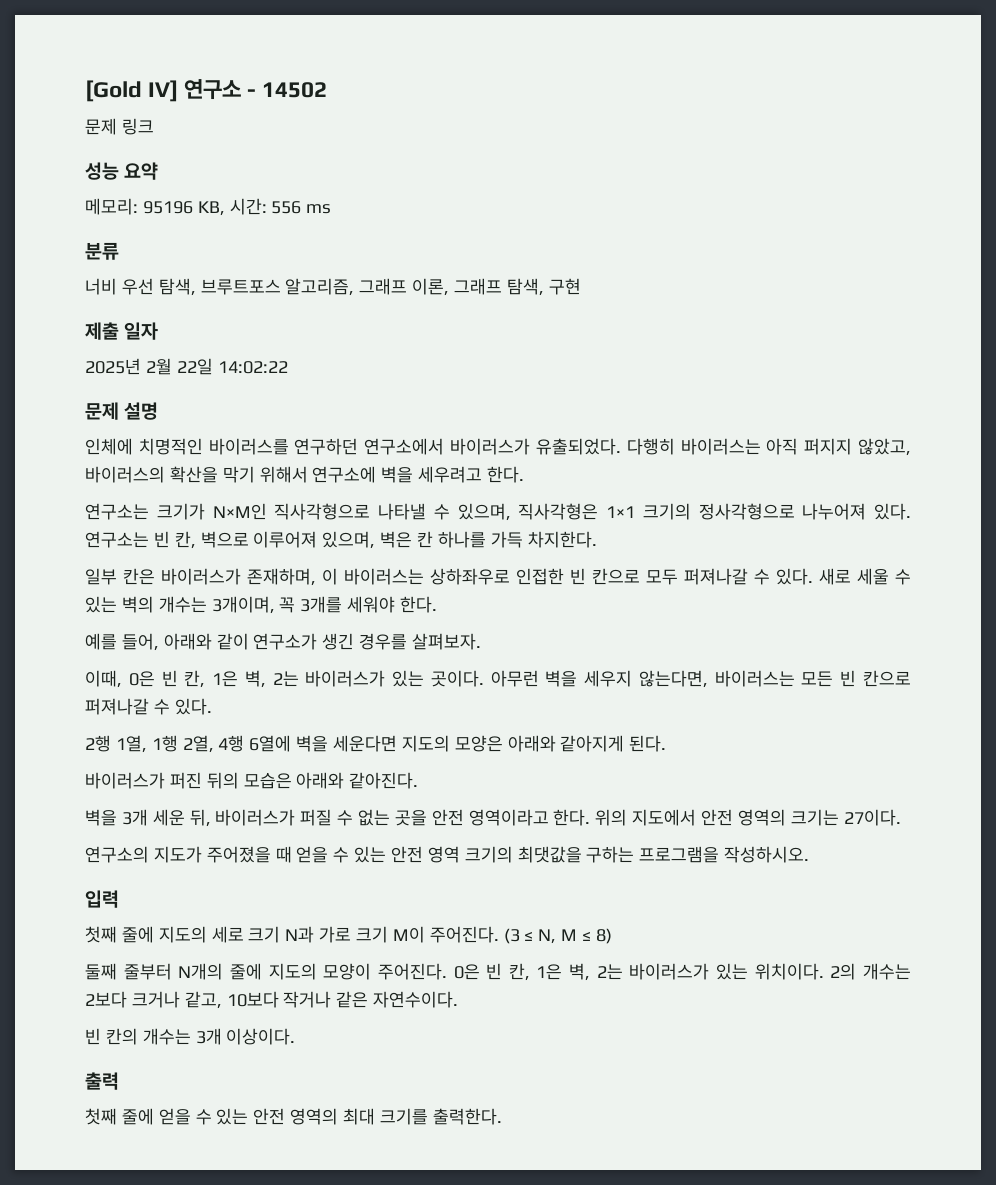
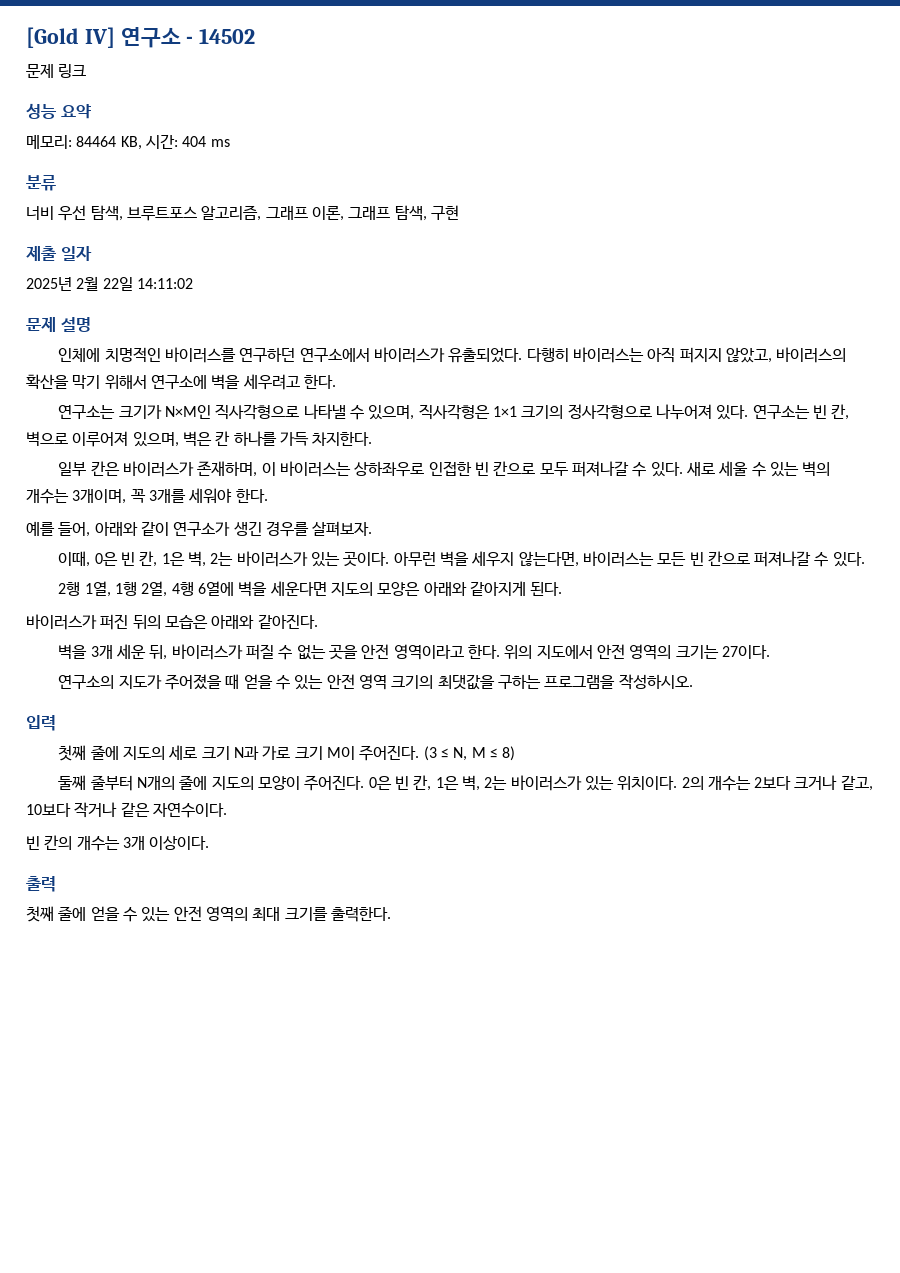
[142,201,193,214] 95196 -> [76,136,117,147] 84464
[271,201,302,214] 556 -> [182,136,207,147] 404
[217,361,288,374] 14:02:22 -> [136,278,193,289] 14:11:02

